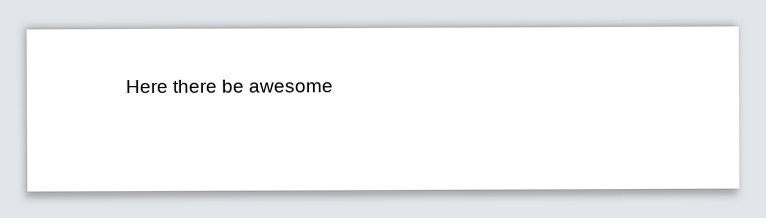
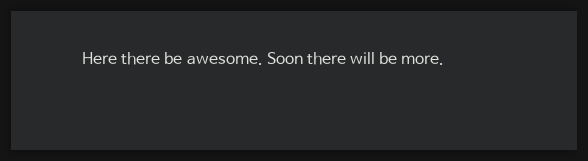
[248,82,334,93] awesome -> [186,52,445,65] awesome. Soon there will be more.

